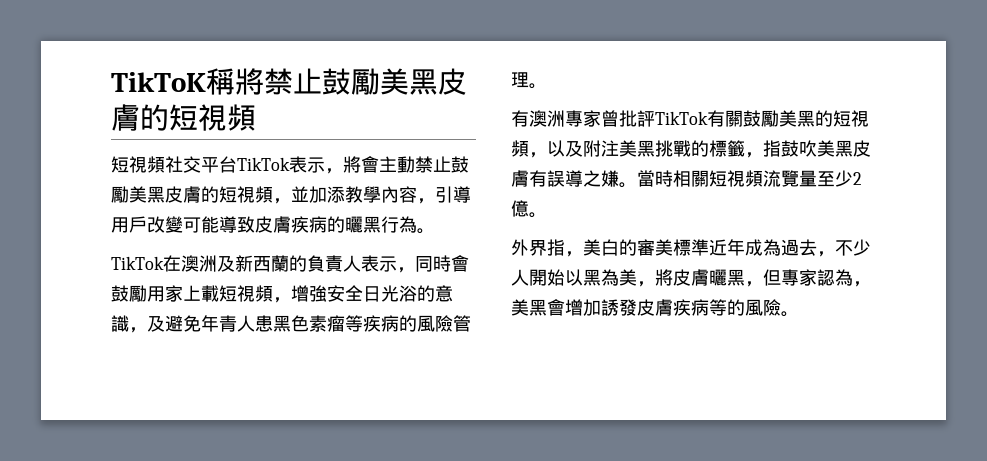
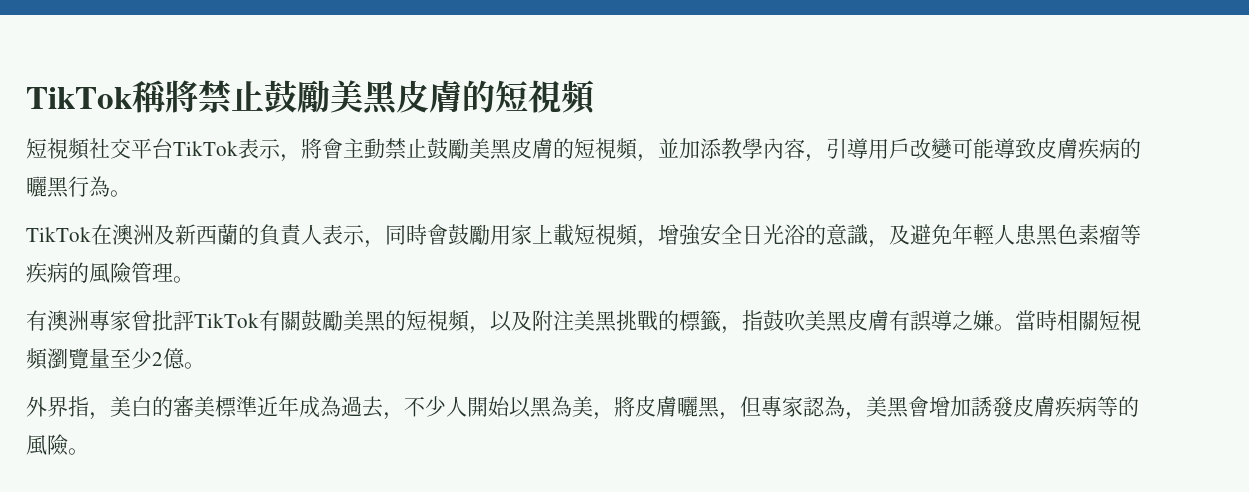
[111,72,206,92] TikToK -> [26,87,132,109] TikTok
[219,315,237,332] 青 -> [973,224,994,245] 輕
[763,170,781,187] 流 -> [47,348,68,369] 瀏

